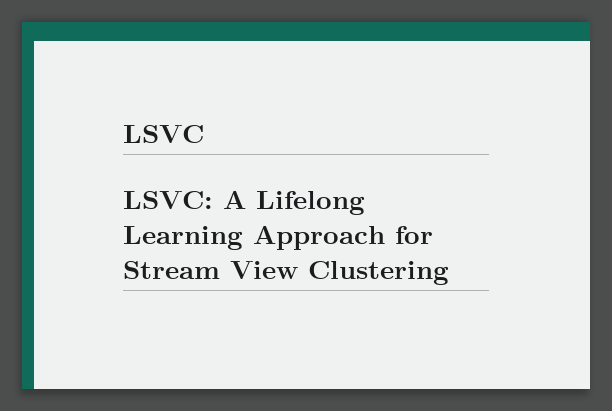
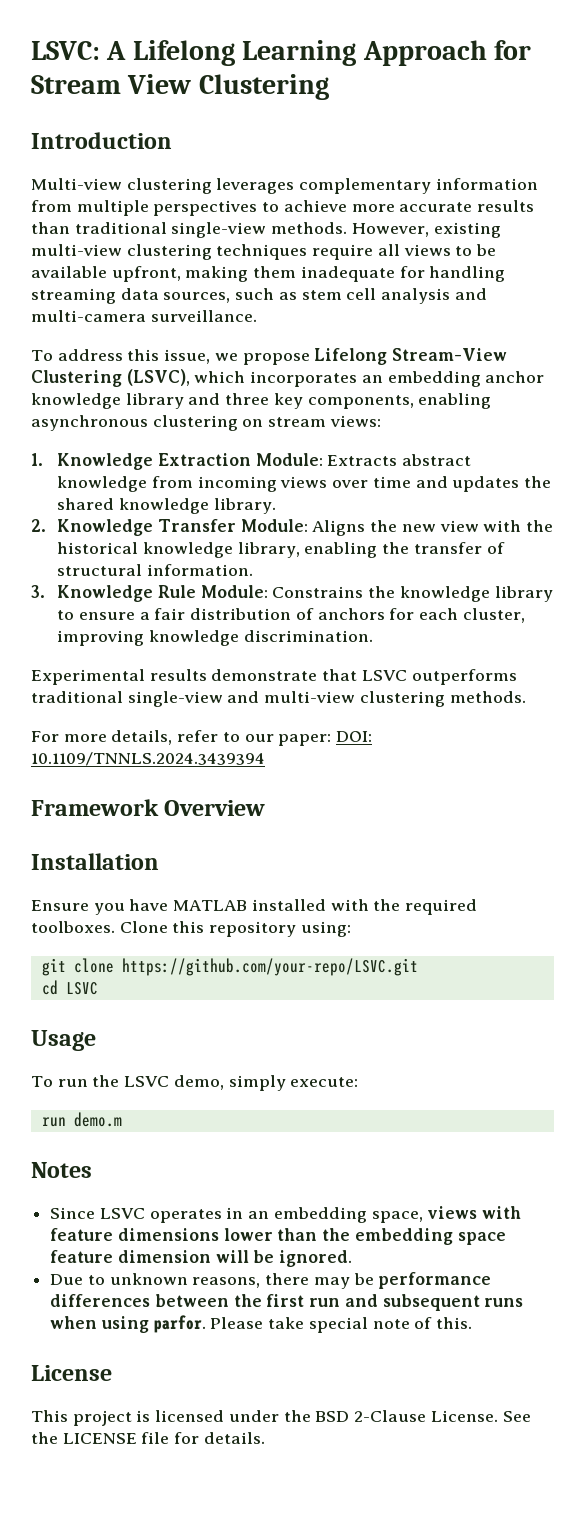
[123,125,204,143] LSVC // -> (31, 50) none
(449, 273) none -> [31,132,172,149] [31,178,538,194] [31,200,535,216] [31,222,501,238] [31,244,497,260] [31,266,506,282] [31,288,487,304] [31,310,257,322] [31,348,508,365] [31,369,545,387] [31,393,492,409] [31,415,381,431] [31,453,472,470] [57,476,551,492] [57,498,276,514] [31,519,553,536] [57,542,505,558] [57,564,253,576] [31,585,553,602] [57,608,525,623] [57,630,373,646] [31,669,517,685] [31,691,526,707] [31,730,373,746] [31,752,265,766] [31,799,266,816] [31,853,159,870] [31,899,478,915] [31,921,351,937] [41,958,418,976] [41,980,98,995] [31,1030,96,1051] [31,1075,359,1091] [41,1112,122,1127] [31,1162,92,1178] [50,1206,522,1223] [50,1228,506,1245] [50,1250,353,1267] [50,1272,492,1289] [50,1294,524,1311] [50,1315,473,1333] [31,1365,112,1381] [31,1410,531,1426] [31,1432,265,1444] // Introduction // Multi-view clustering leverages complementary information from multiple perspectives to achieve more accurate results than traditional single-view methods. However, existing multi-view clustering techniques require all views to be available upfront, making them inadequate for handling streaming data sources, such as stem cell analysis and multi-camera surveillance. // To address this issue, we propose Lifelong Stream-View Clustering (LSVC), which incorporates an embedding anchor knowledge library and three key components, enabling asynchronous clustering on stream views: // 1. Knowledge Extraction Module: Extracts abstract knowledge from incoming views over time and updates the shared knowledge library. // 2. Knowledge Transfer Module: Aligns the new view with the historical knowledge library, enabling the transfer of structural information. // 3. Knowledge Rule Module: Constrains the knowledge library to ensure a fair distribution of anchors for each cluster, improving knowledge discrimination. // Experimental results demonstrate that LSVC outperforms traditional single-view and multi-view clustering methods. // For more details, refer to our paper: DOI: 10.1109/TNNLS.2024.3439394 // Framework Overview // Installation // Ensure you have MATLAB installed with the required toolboxes. Clone this repository using: // git clone https://github.com/your-repo/LSVC.git // cd LSVC // Usage // To run the LSVC demo, simply execute: // run demo.m // Notes // Since LSVC operates in an embedding space, views with feature dimensions lower than the embedding space feature dimension will be ignored. // Due to unknown reasons, there may be performance differences between the first run and subsequent runs when using parfor. Please take special note of this. // License // This project is licensed under the BSD 2-Clause License. See the LICENSE file for details.

